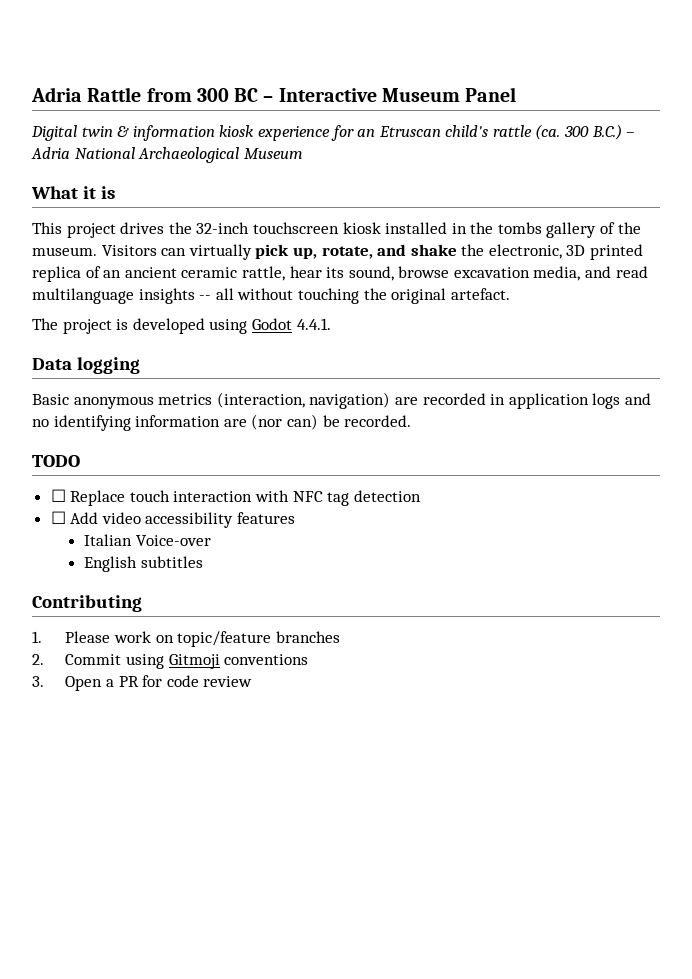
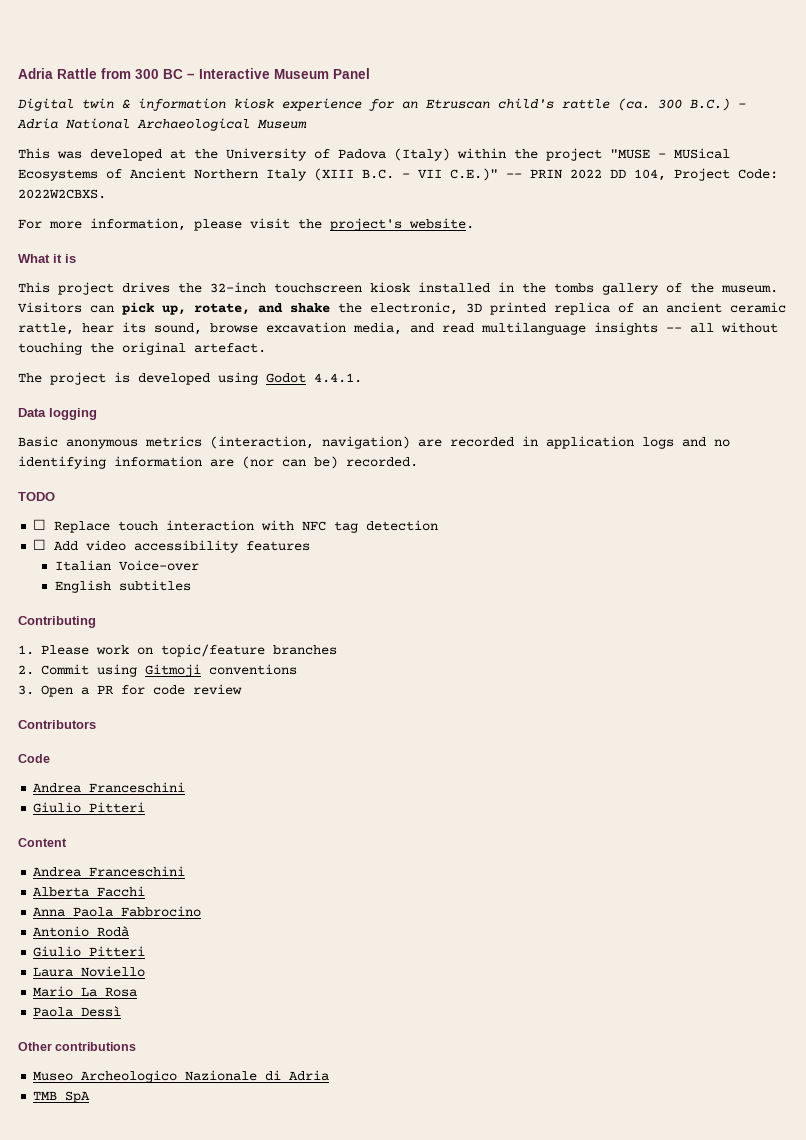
(303, 153) none -> [18,148,730,161] [18,168,778,181] [18,189,106,199] [18,218,474,231] // This was developed at the University of Padova (Italy) within the project "MUSE - MUSical Ecosystems of Ancient Northern Italy (XIII B.C. - VII C.E.)" -- PRIN 2022 DD 104, Project Code: 2022W2CBXS. // For more information, please visit the project's website.
[188,244,252,260] virtually -> (114, 309) none
[286,414,340,430] can) be -> [282,456,338,469] can be)
(253, 681) none -> [18,720,96,729] [18,754,50,763] [33,782,186,793] [33,802,146,813] [18,838,67,847] [33,866,186,877] [33,886,146,897] [33,906,202,917] [33,926,130,937] [33,946,146,957] [33,966,146,977] [33,986,138,997] [33,1006,122,1017] [18,1042,137,1051] [33,1070,330,1083] [33,1091,91,1103] // Contributors // Code // Andrea Franceschini // Giulio Pitteri // Content // Andrea Franceschini // Alberta Facchi // Anna Paola Fabbrocino // Antonio Rodà // Giulio Pitteri // Laura Noviello // Mario La Rosa // Paola Dessì // Other contributions // Museo Archeologico Nazionale di Adria // TMB SpA

